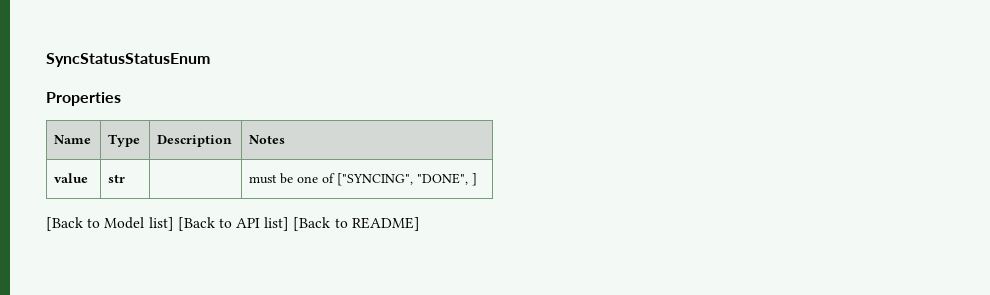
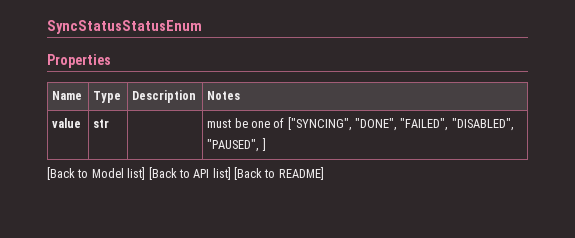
(469, 179) none -> [400,118,514,131] [207,139,260,152] "FAILED", "DISABLED", "PAUSED",

